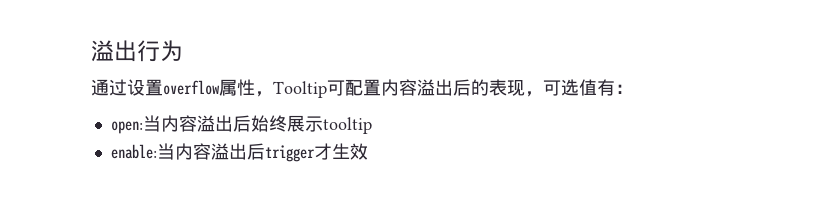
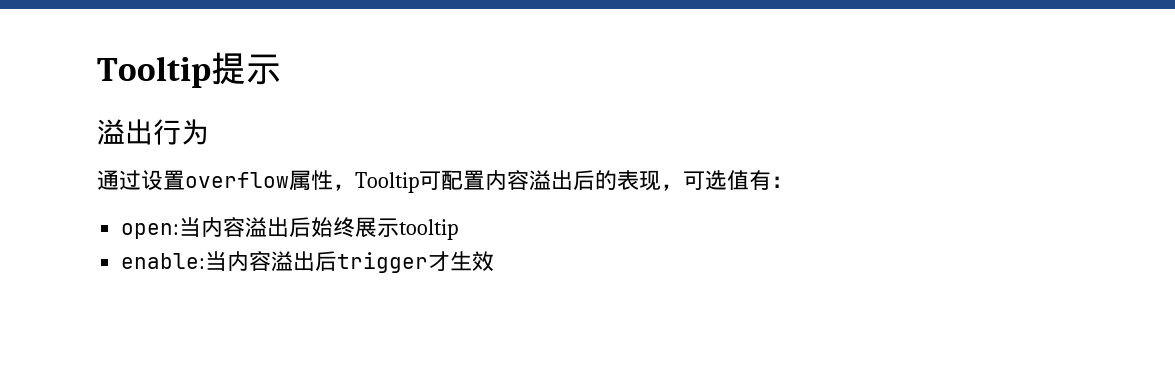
(91, 51) none -> [97,52,281,88] Tooltip提示 //

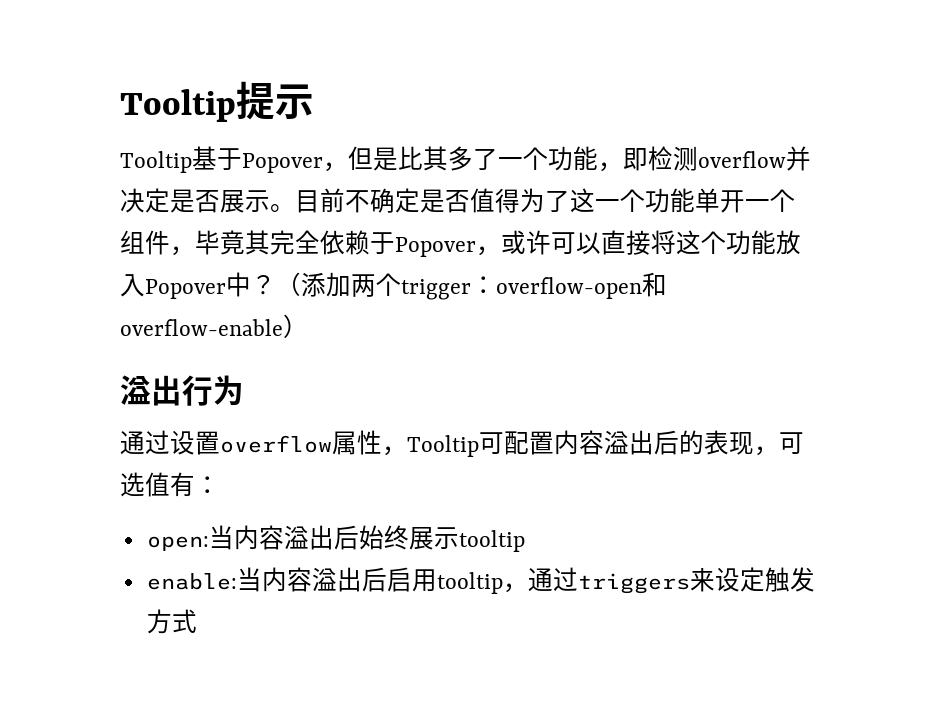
(281, 69) none -> [120,146,811,173] [120,188,795,213] [120,230,801,257] [120,272,667,300] [120,314,308,338] // Tooltip基于Popover，但是比其多了一个功能，即检测overflow并决定是否展示。目前不确定是否值得为了这一个功能单开一个组件，毕竟其完全依赖于Popover，或许可以直接将这个功能放入Popover中？（添加两个trigger：overflow-open和overflow-enable）
[337,251,495,273] trigger才生效 -> [386,567,815,594] [146,609,197,634] 启用tooltip，通过triggers来设定触发方式

